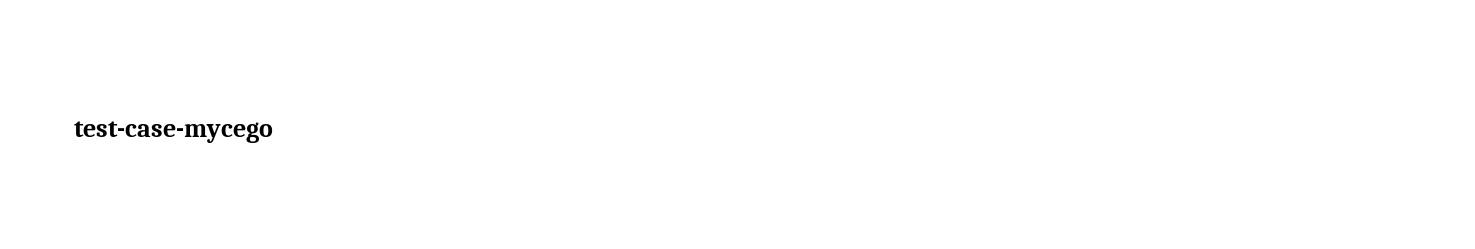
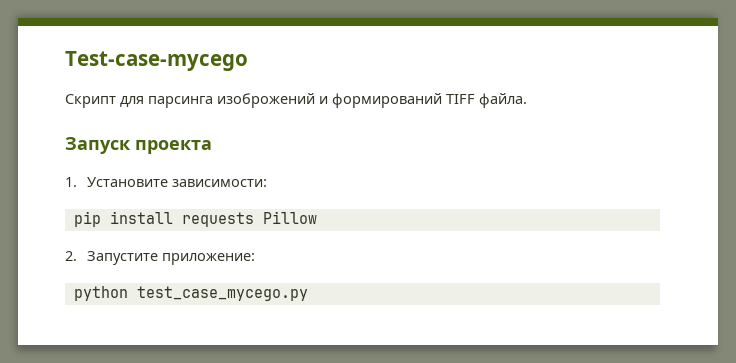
[74,121,273,143] test-case-mycego -> [65,51,248,71] [65,93,527,108] [65,137,212,154] [65,177,267,187] [73,211,317,227] [65,251,255,265] [73,286,308,301] Test-case-mycego // Скрипт для парсинга изоброжений и формирований TIFF файла. // Запуск проекта // 1. Установите зависимости: // pip install requests Pillow // 2. Запустите приложение: // python test_case_mycego.py

